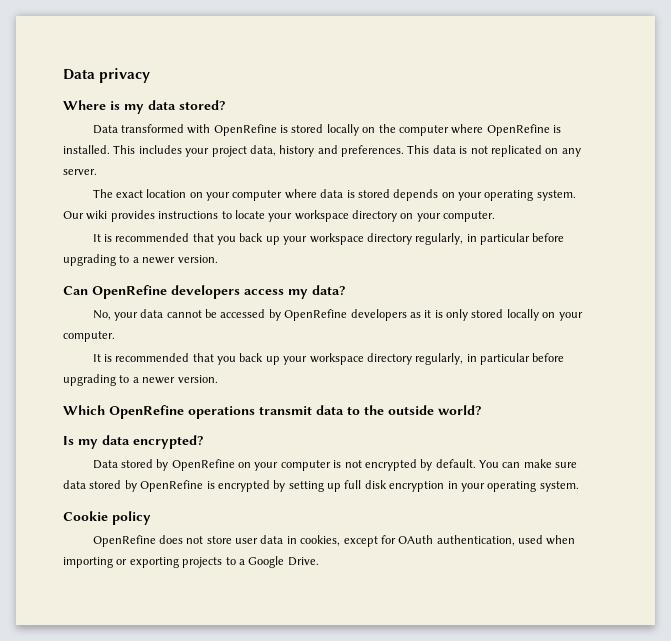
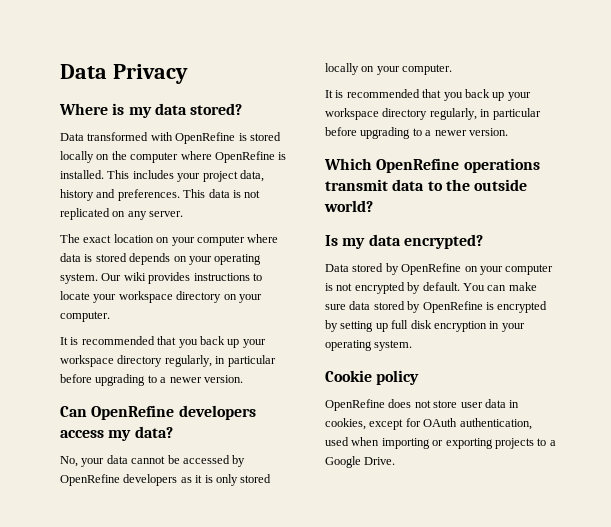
[63,68,151,83] Data privacy -> [60,64,188,84] Data Privacy

